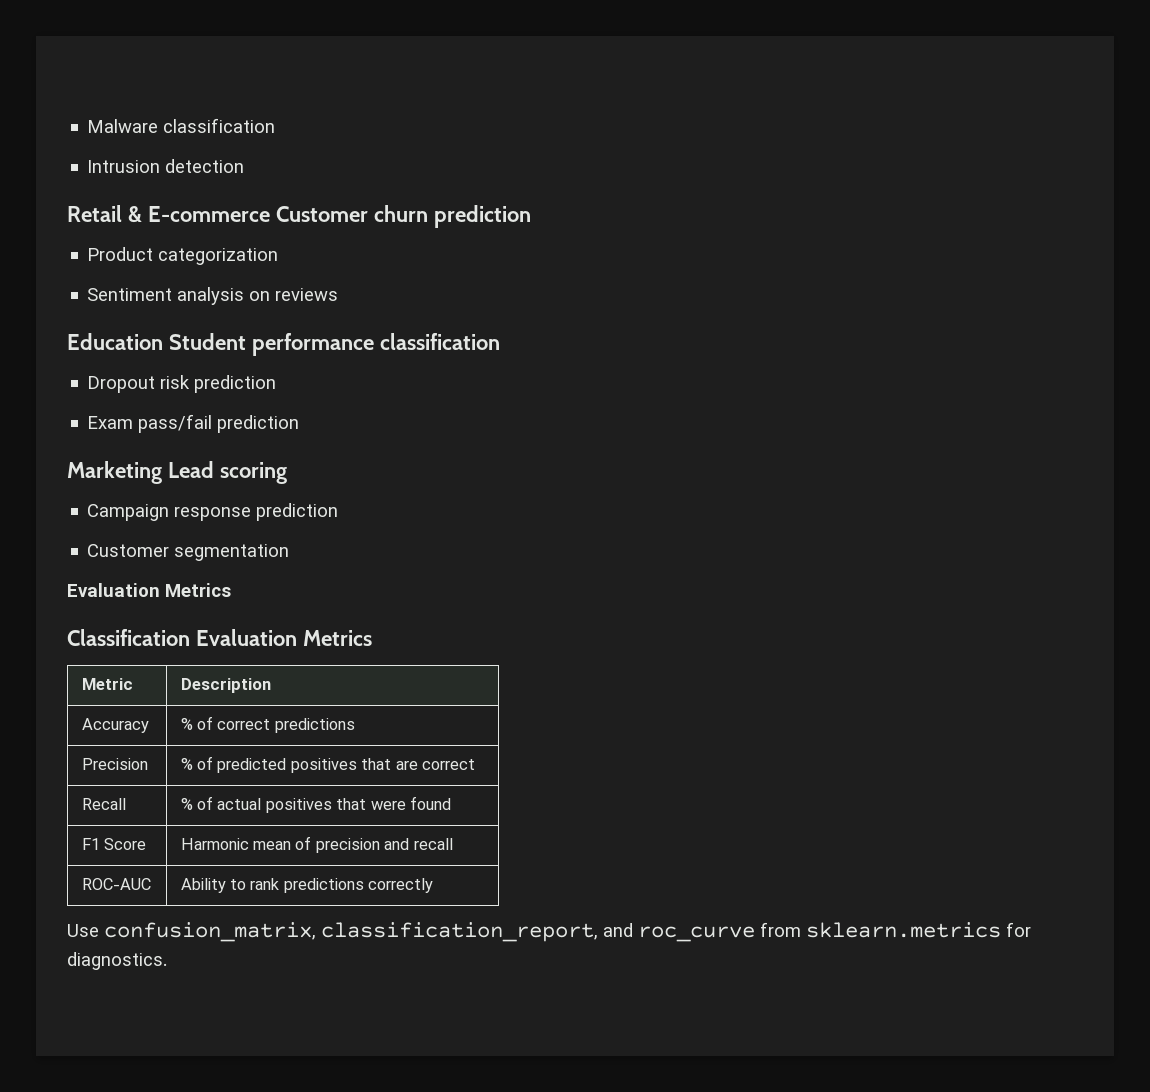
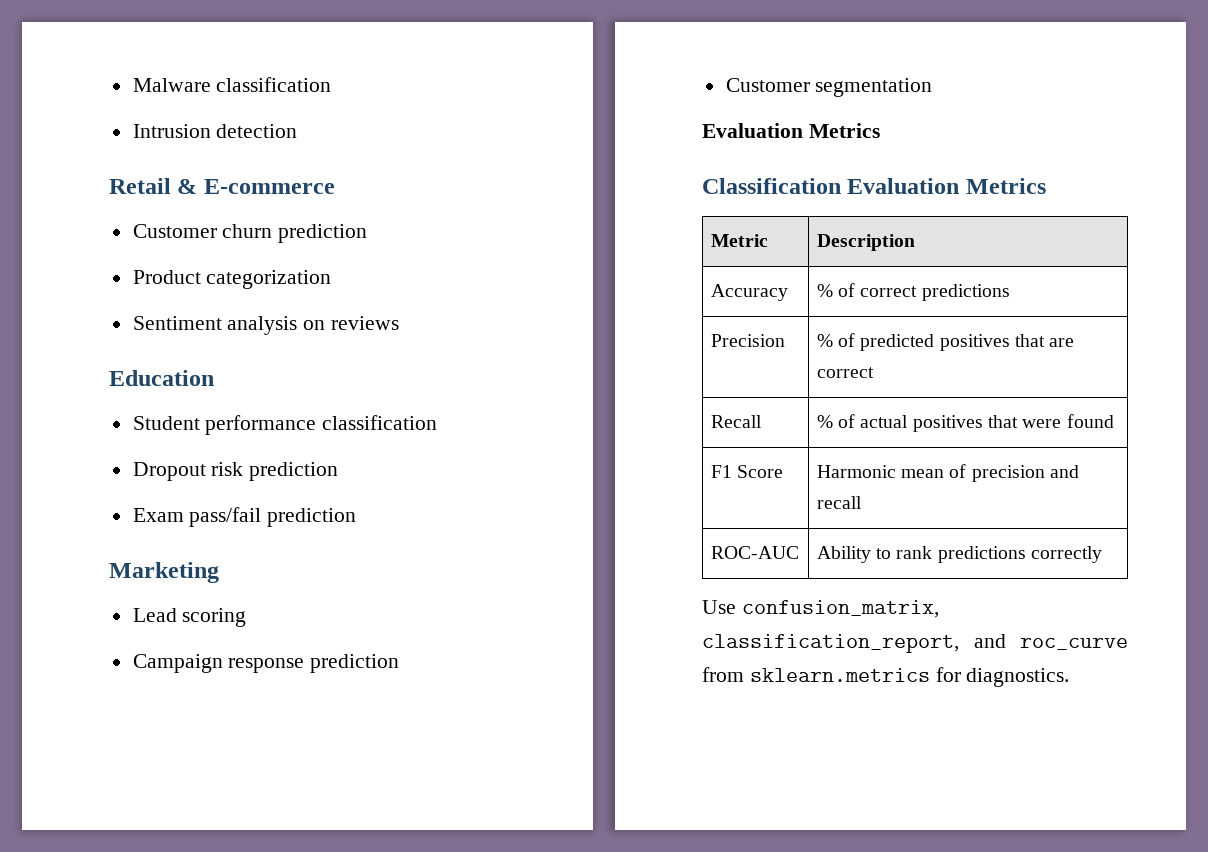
(270, 214) none -> (335, 186) //
(163, 341) none -> (214, 378) //
(162, 472) none -> (219, 572) //

